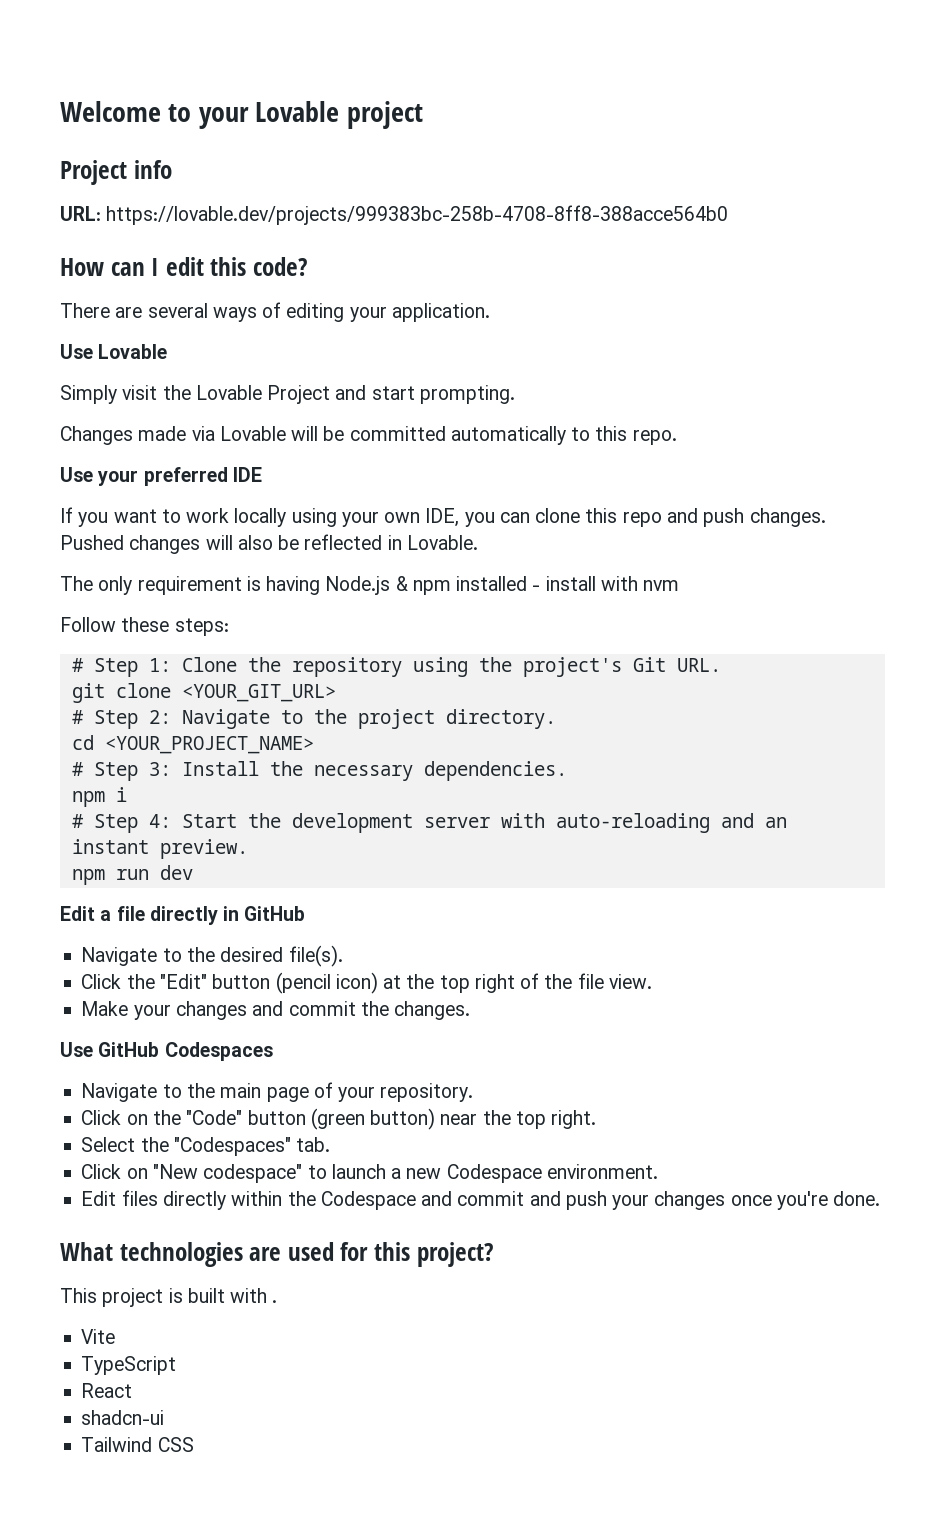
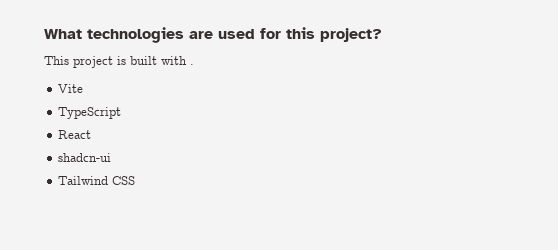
[60,101,423,129] [60,160,172,185] [60,205,729,225] [60,257,309,276] [60,302,490,322] [60,344,168,359] [60,385,515,404] [60,426,677,445] [60,467,262,486] [60,507,826,527] [60,534,478,554] [60,576,680,595] [60,617,229,636] [71,657,721,677] [71,683,336,703] [71,709,556,729] [71,735,314,754] [71,761,567,781] [71,787,127,807] [71,813,787,833] [71,839,248,859] [71,865,193,885] [60,906,306,925] [81,945,343,967] [81,972,652,994] [81,1001,471,1020] [60,1042,273,1061] [81,1082,474,1102] [81,1108,597,1130] [81,1137,331,1156] [81,1164,658,1183] [81,1190,881,1210] Welcome to your Lovable project // Project info // URL: https://lovable.dev/projects/999383bc-258b-4708-8ff8-388acce564b0 // How can I edit this code? // There are several ways of editing your application. // Use Lovable // Simply visit the Lovable Project and start prompting. // Changes made via Lovable will be committed automatically to this repo. // Use your preferred IDE // If you want to work locally using your own IDE, you can clone this repo and push changes. Pushed changes will also be reflected in Lovable. // The only requirement is having Node.js & npm installed - install with nvm // Follow these steps: // # Step 1: Clone the repository using the project's Git URL. // git clone <YOUR_GIT_URL> // # Step 2: Navigate to the project directory. // cd <YOUR_PROJECT_NAME> // # Step 3: Install the necessary dependencies. // npm i // # Step 4: Start the development server with auto-reloading and an instant preview. // npm run dev // Edit a file directly in GitHub // Navigate to the desired file(s). // Click the "Edit" button (pencil icon) at the top right of the file view. // Make your changes and commit the changes. // Use GitHub Codespaces // Navigate to the main page of your repository. // Click on the "Code" button (green button) near the top right. // Select the "Codespaces" tab. // Click on "New codespace" to launch a new Codespace environment. // Edit files directly within the Codespace and commit and push your changes once you're done. // -> (44, 34) none

